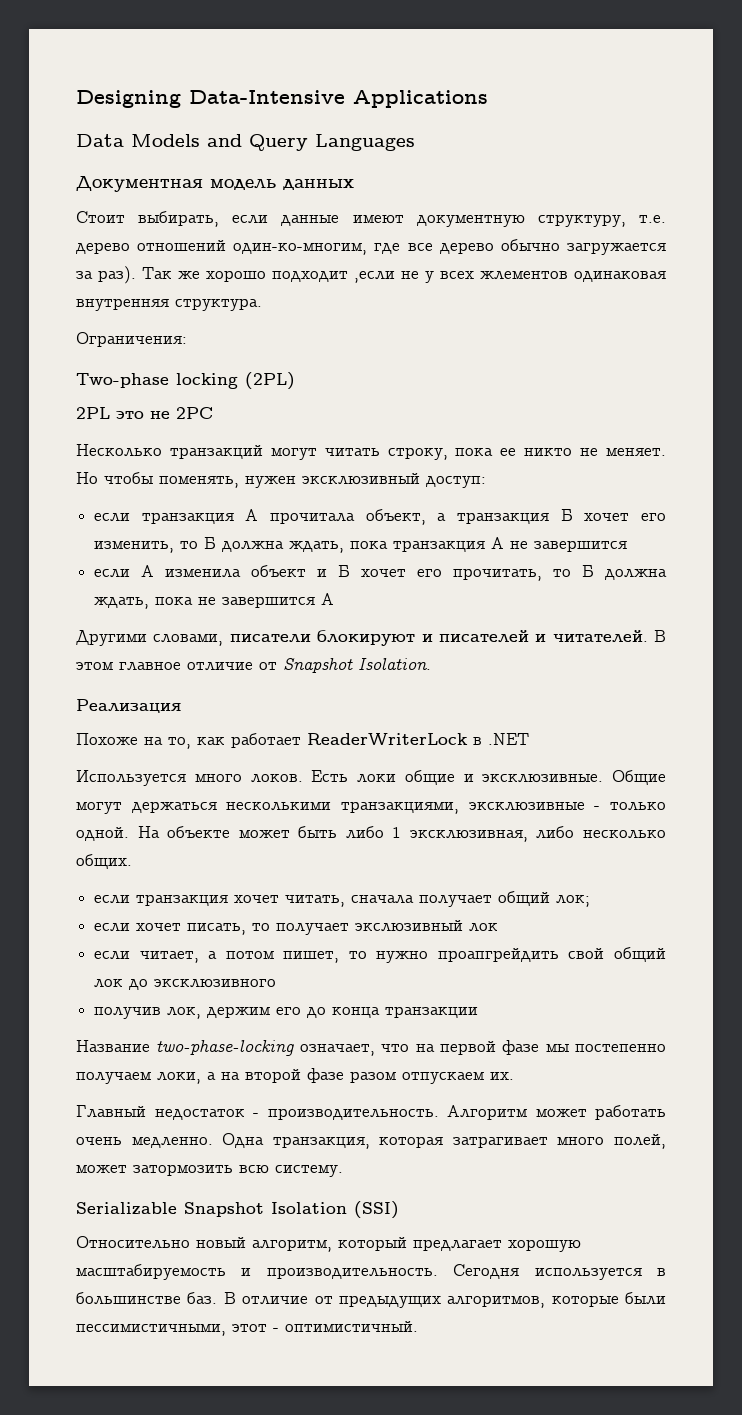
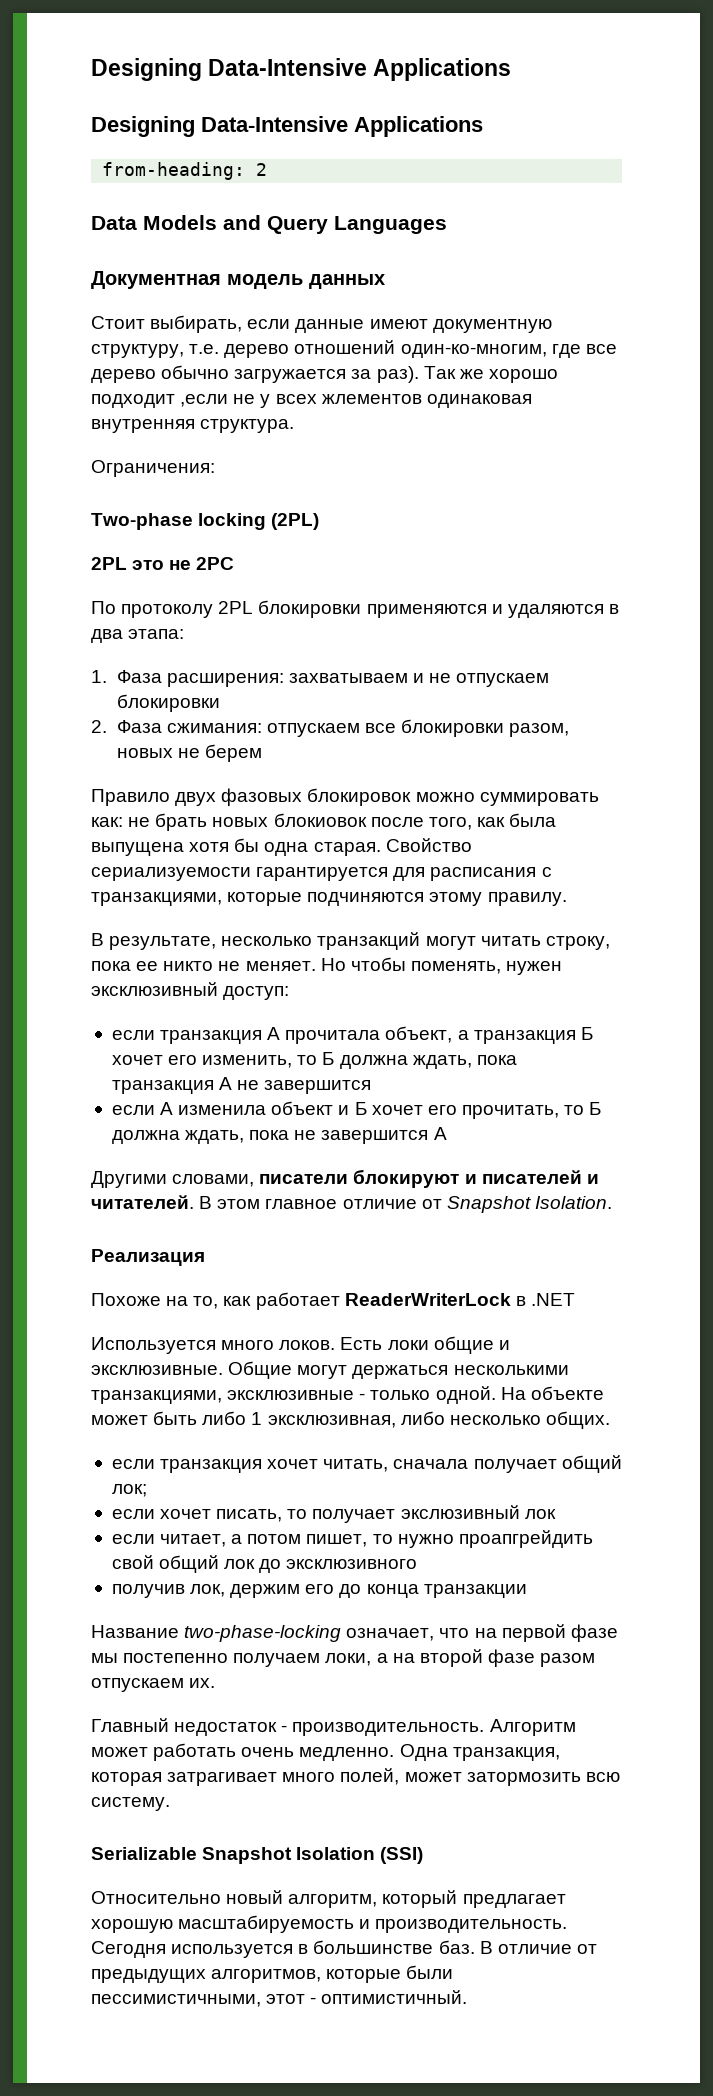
[76,90,488,108] Designing Data-Intensive Applications -> [91,58,512,81] [91,116,483,137] [102,162,268,180] Designing Data-Intensive Applications // Designing Data-Intensive Applications // from-heading: 2
[76,444,162,457] Несколько -> [91,600,619,618] [91,629,185,643] [91,670,550,687] [116,694,220,712] [91,719,570,737] [116,744,262,762] [91,788,599,806] [91,813,557,831] [91,838,472,856] [91,867,552,881] [91,892,567,906] [91,933,313,950] По протоколу 2PL блокировки применяются и удаляются в два этапа: // 1. Фаза расширения: захватываем и не отпускаем блокировки // 2. Фаза сжимания: отпускаем все блокировки разом, новых не берем // Правило двух фазовых блокировок можно суммировать как: не брать новых блокиовок после того, как была выпущена хотя бы одна старая. Свойство сериализуемости гарантируется для расписания с транзакциями, которые подчиняются этому правилу. // В результате, несколько

